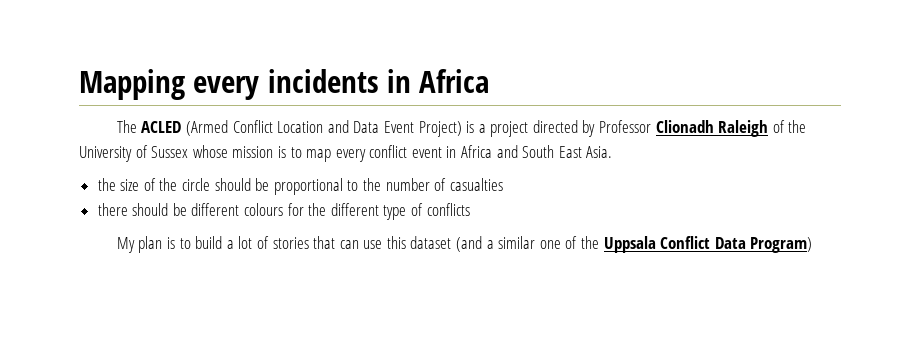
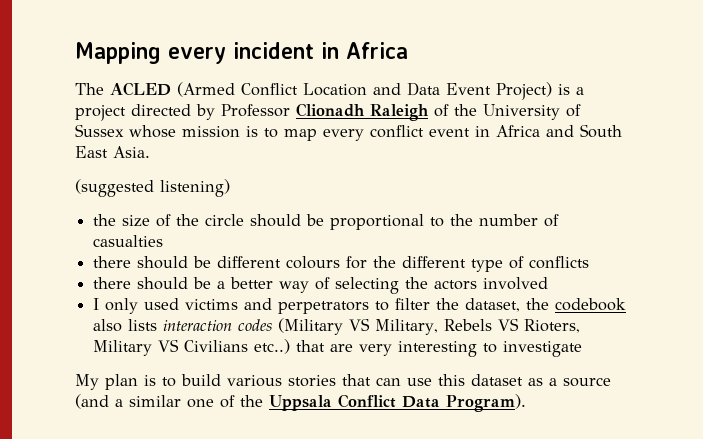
[267,69,379,93] incidents -> [233,42,314,59] incident
(613, 152) none -> [75,179,230,197] // (suggested listening)
(470, 209) none -> [93,277,549,294] [93,298,627,314] [93,318,581,335] [93,339,583,357] // there should be a better way of selecting the actors involved // I only used victims and perpetrators to filter the dataset, the codebook also lists interaction codes (Military VS Military, Rebels VS Rioters, Military VS Civilians etc..) that are very interesting to investigate
[226,236,269,249] a lot of -> [227,375,282,387] various
(452, 242) none -> [528,377,611,387] as a source
[750,237,813,253] Program) -> [446,394,526,412] Program).

